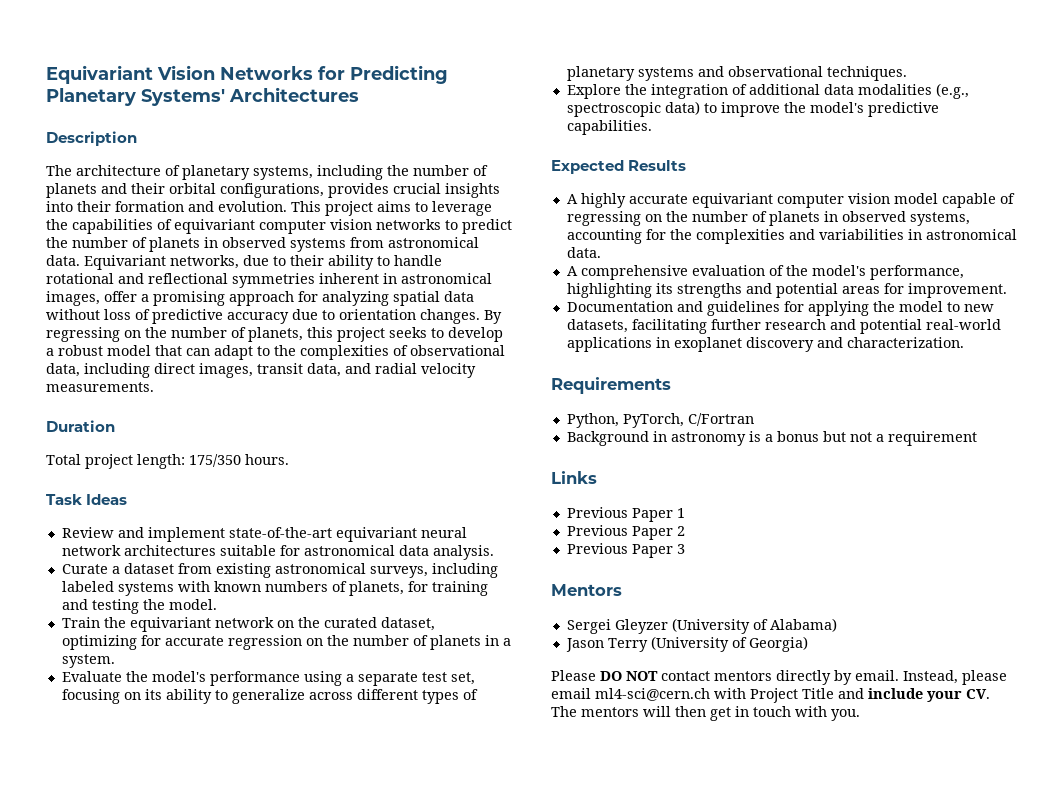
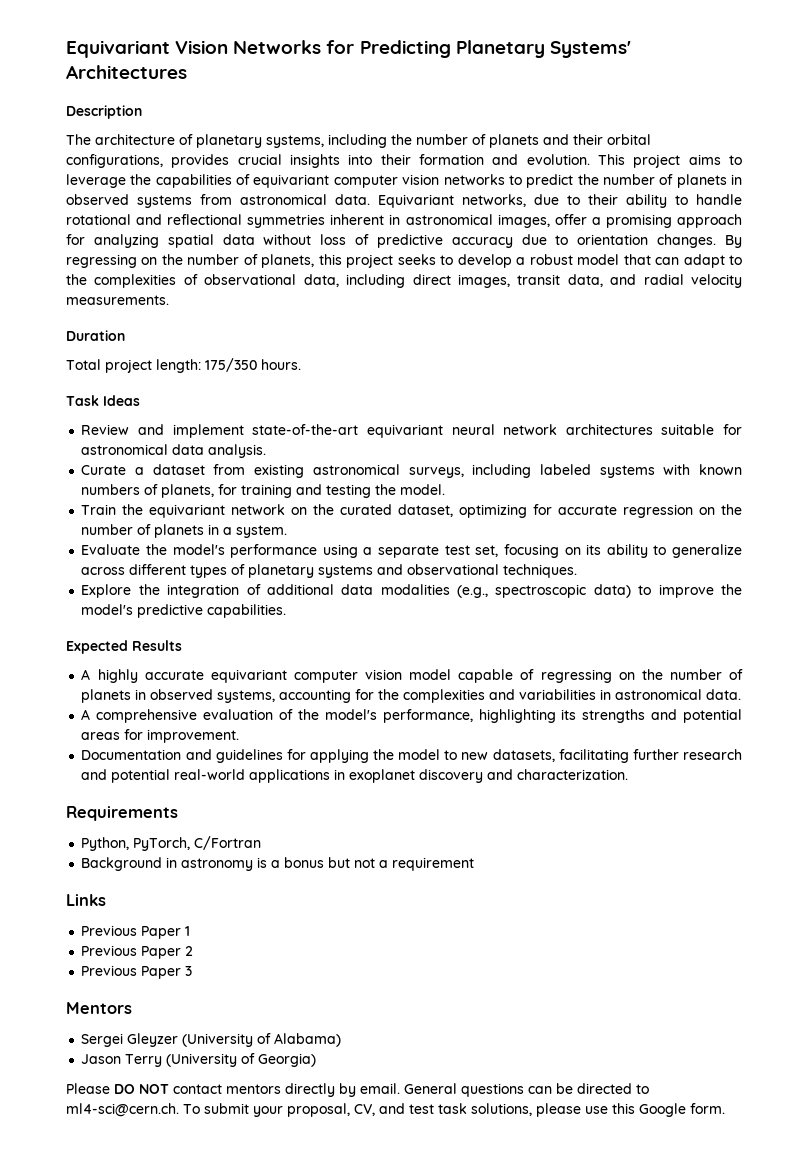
[903,670,1007,685] [551,688,990,703] [551,706,860,721] Instead, please email ml4-sci@cern.ch with Project Title and include your CV. The mentors will then get in touch with you. -> [404,1083,649,1097] [66,1103,725,1117] General questions can be directed to ml4-sci@cern.ch. To submit your proposal, CV, and test task solutions, please use this Google form.

